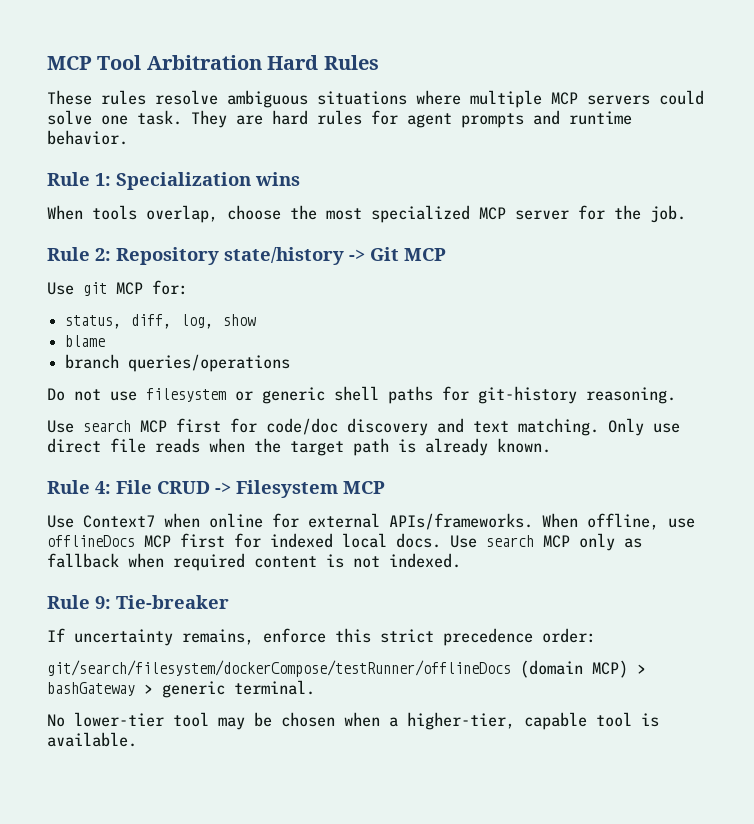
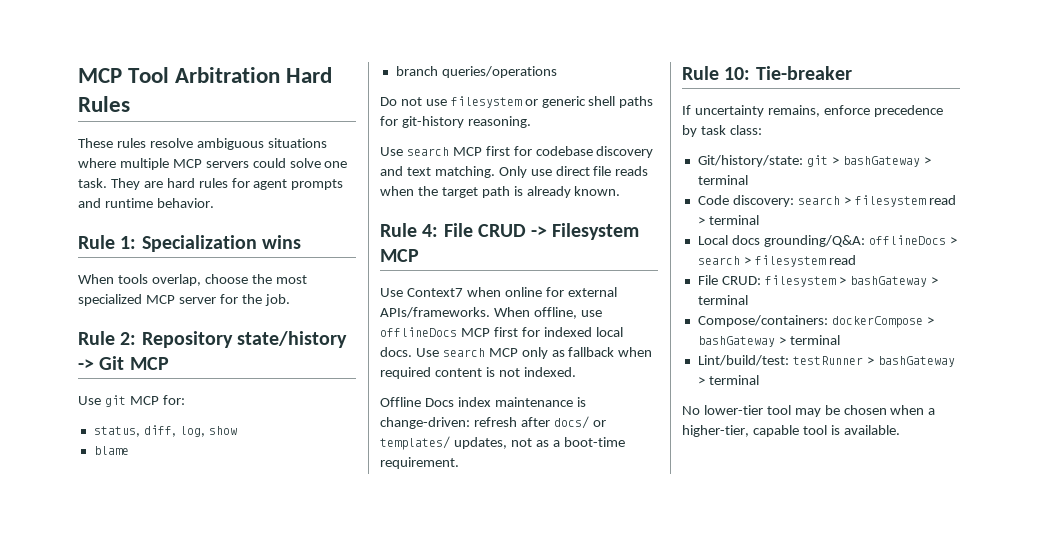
[266,418,338,435] code/doc -> [535,146,593,156] codebase
[47,595,111,609] // Rule 9: -> [380,397,586,407] [380,416,606,429] [380,436,625,450] [380,457,459,469] [682,66,751,80] // Offline Docs index maintenance is change-driven: refresh after docs/ or templates/ updates, not as a boot-time requirement. // Rule 10:
[335,628,596,646] [47,660,646,678] [47,680,315,698] this strict precedence order: // git/search/filesystem/dockerCompose/testRunner/offlineDocs (domain MCP) > bashGateway > generic terminal. -> [873,105,943,117] [682,125,762,137] [697,155,931,167] [697,175,748,185] [697,195,956,207] [697,215,759,225] [697,235,957,247] [697,255,856,267] [697,275,938,287] [697,295,748,305] [697,315,934,328] [697,335,840,347] [697,355,955,367] [697,375,759,385] precedence by task class: // Git/history/state: git > bashGateway > terminal // Code discovery: search > filesystem read > terminal // Local docs grounding/Q&A: offlineDocs > search > filesystem read // File CRUD: filesystem > bashGateway > terminal // Compose/containers: dockerCompose > bashGateway > terminal // Lint/build/test: testRunner > bashGateway > terminal

